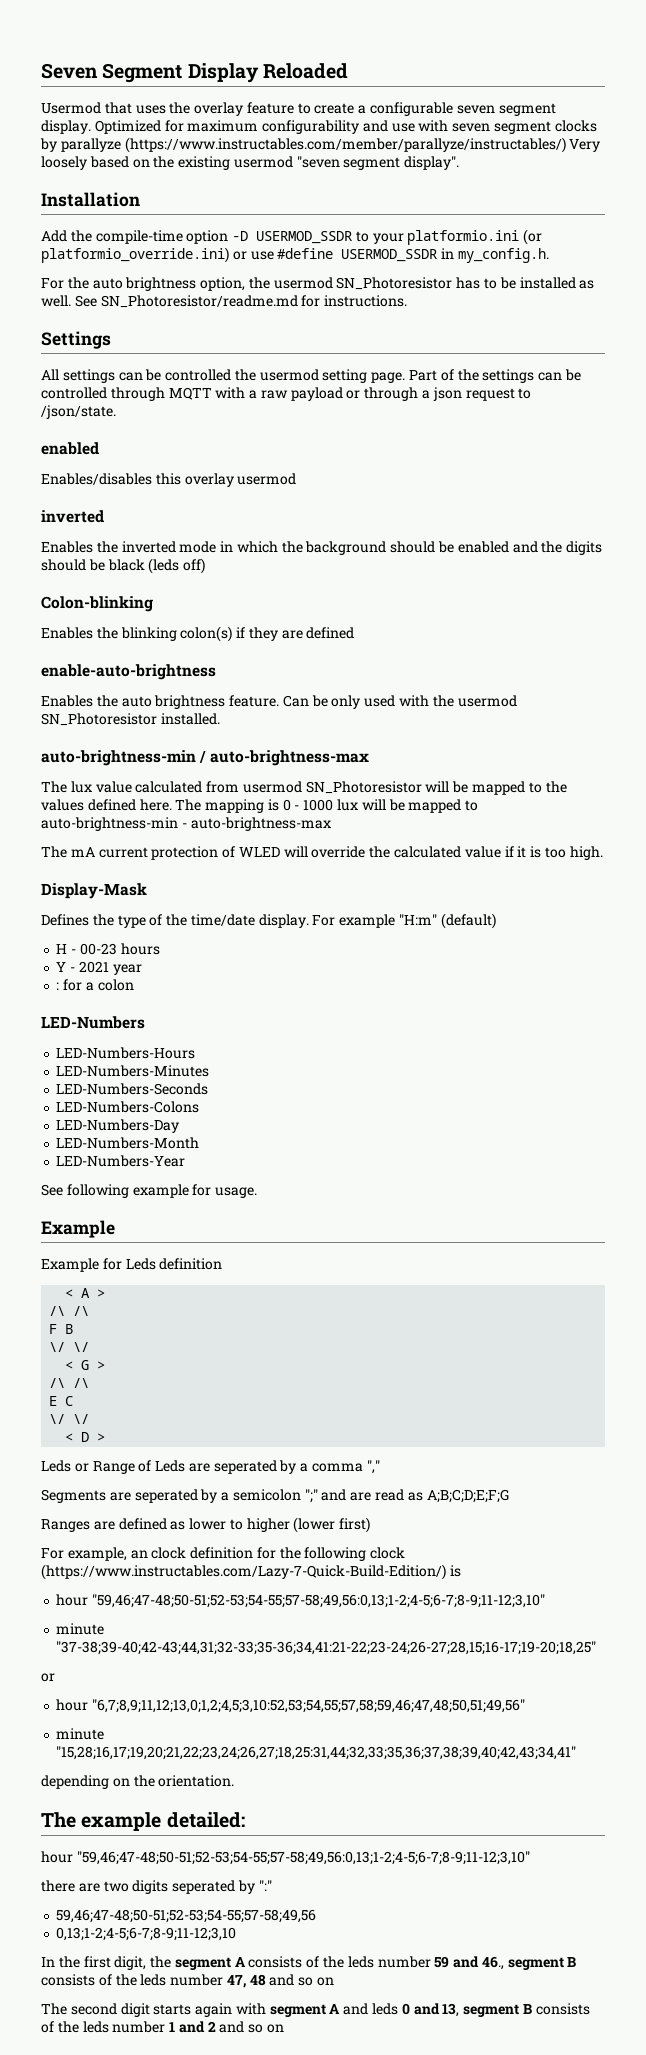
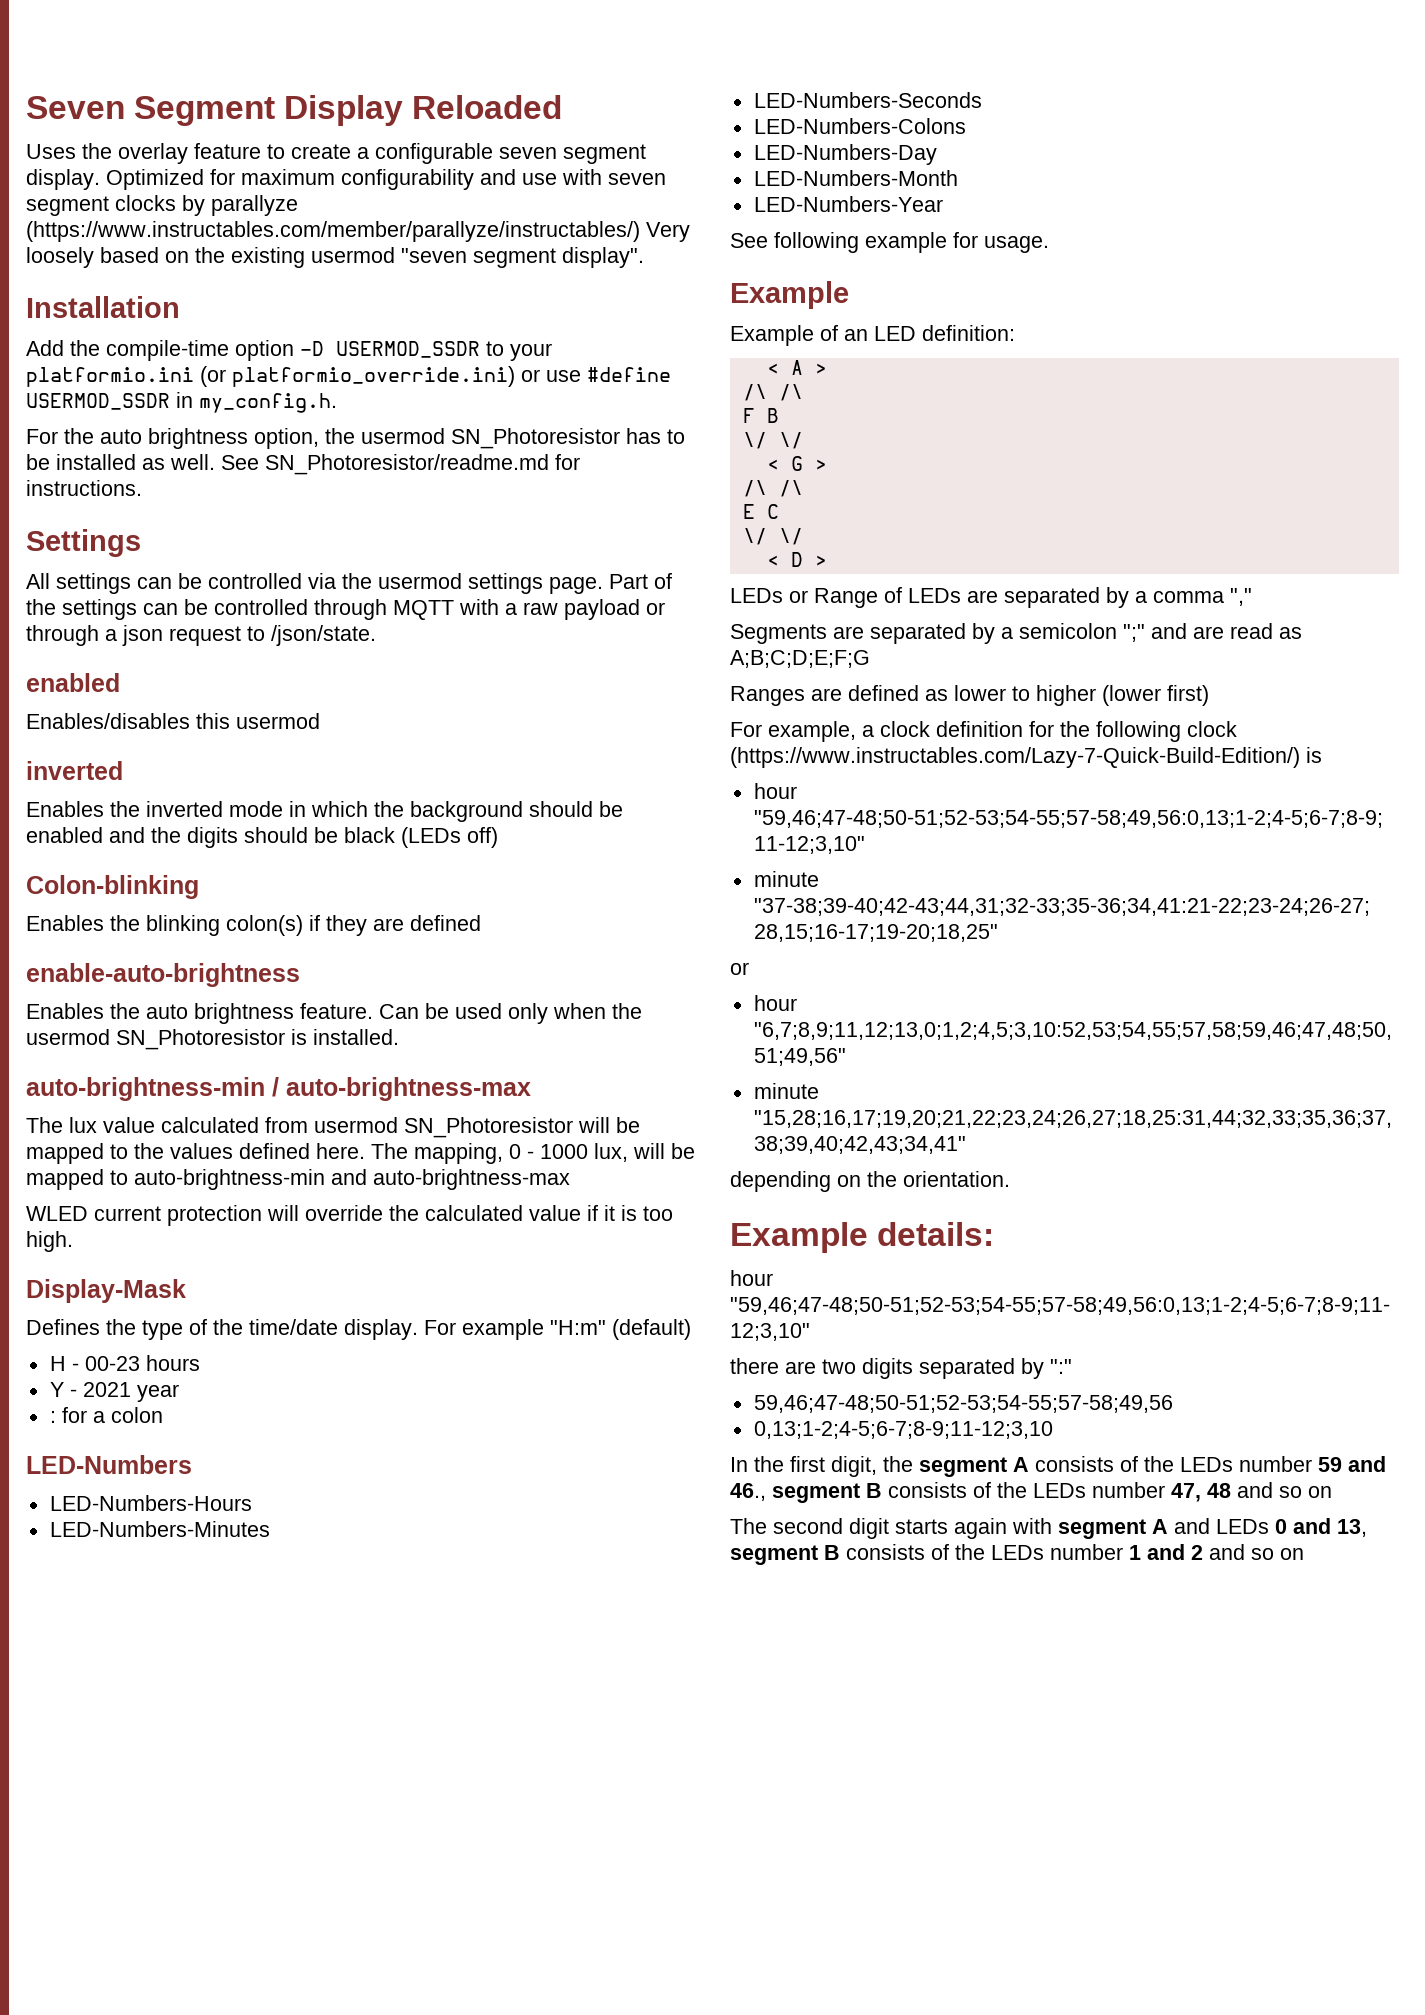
[41,102,166,114] Usermod that uses -> [26,144,76,159] Uses
[234,369,368,383] the usermod setting -> [308,573,543,594] via the usermod settings
[184,473,234,487] overlay -> (230, 721) none
[148,558,180,574] (leds -> [401,827,461,848] (LEDs
[331,695,517,709] [41,713,157,726] only used with the usermod SN_Photoresistor -> [455,1003,642,1024] [26,1029,307,1050] used only when the usermod SN_Photoresistor is
[205,799,279,813] mapping is -> [414,1143,503,1164] mapping,
[337,799,359,811] lux -> [594,1143,628,1162] lux,
[181,817,331,831] [41,846,280,860] - auto-brightness-max // The mA current protection of WLED -> [331,1169,570,1190] [26,1205,262,1226] and auto-brightness-max // WLED current protection
[102,1258,223,1270] for Leds definition -> [820,325,1015,341] of an LED definition:
[41,1460,71,1472] Leds -> [730,588,783,603] LEDs
[155,1460,277,1474] Leds are seperated -> [908,587,1100,608] LEDs are separated
[134,1489,198,1503] seperated -> [870,623,966,644] separated
[130,1550,148,1559] an -> [862,725,874,737] a
[41,1812,245,1831] The example detailed: -> [730,1222,995,1253] Example details:
[172,1880,236,1894] seperated -> [919,1358,1015,1379] separated
[347,1956,374,1968] leds -> [1180,1457,1233,1472] LEDs
[140,1974,167,1986] leds -> [1033,1483,1086,1498] LEDs
[372,2003,399,2015] leds -> [1216,1519,1269,1534] LEDs
[82,2021,109,2033] leds -> [991,1545,1044,1560] LEDs

